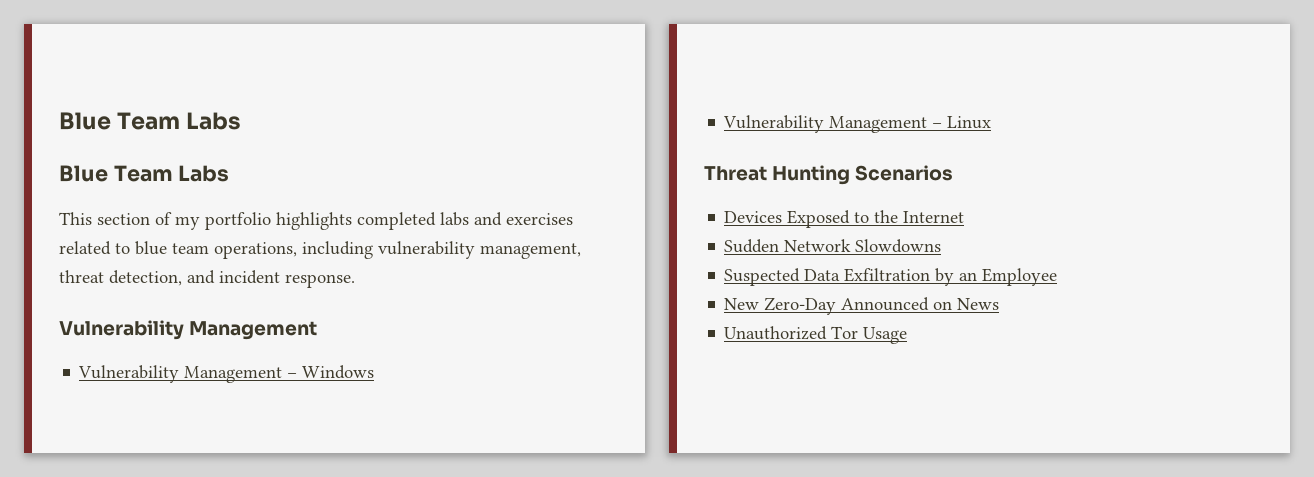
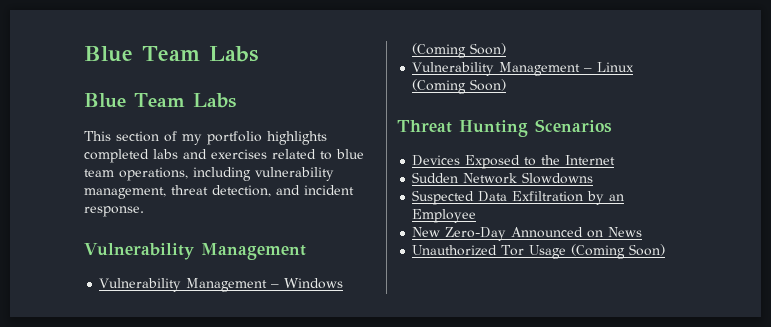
(375, 372) none -> [412,43,507,58] (Coming Soon)
(992, 122) none -> [412,79,507,94] (Coming Soon)
(908, 335) none -> [571,244,666,259] (Coming Soon)

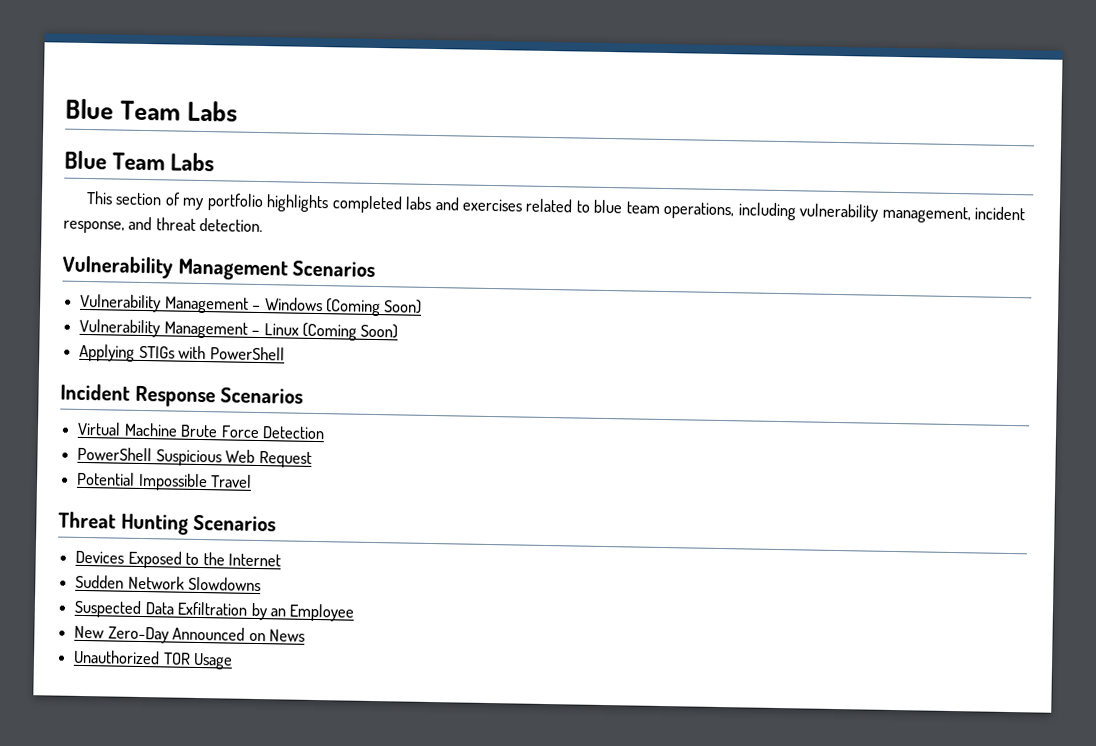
[171,185,354,197] [84,206,144,217] [84,243,306,260] threat detection, and incident response. // Vulnerability Management -> [974,206,1026,221] [63,216,264,234] [62,255,376,281] incident response, and threat detection. // Vulnerability Management Scenarios
(507, 85) none -> [79,343,285,362] [60,383,304,408] [77,421,325,440] [77,446,312,468] [76,471,253,492] // Applying STIGs with PowerShell // Incident Response Scenarios // Virtual Machine Brute Force Detection // PowerShell Suspicious Web Request // Potential Impossible Travel
[501,244,666,259] Tor Usage (Coming Soon) -> [162,652,234,670] TOR Usage

